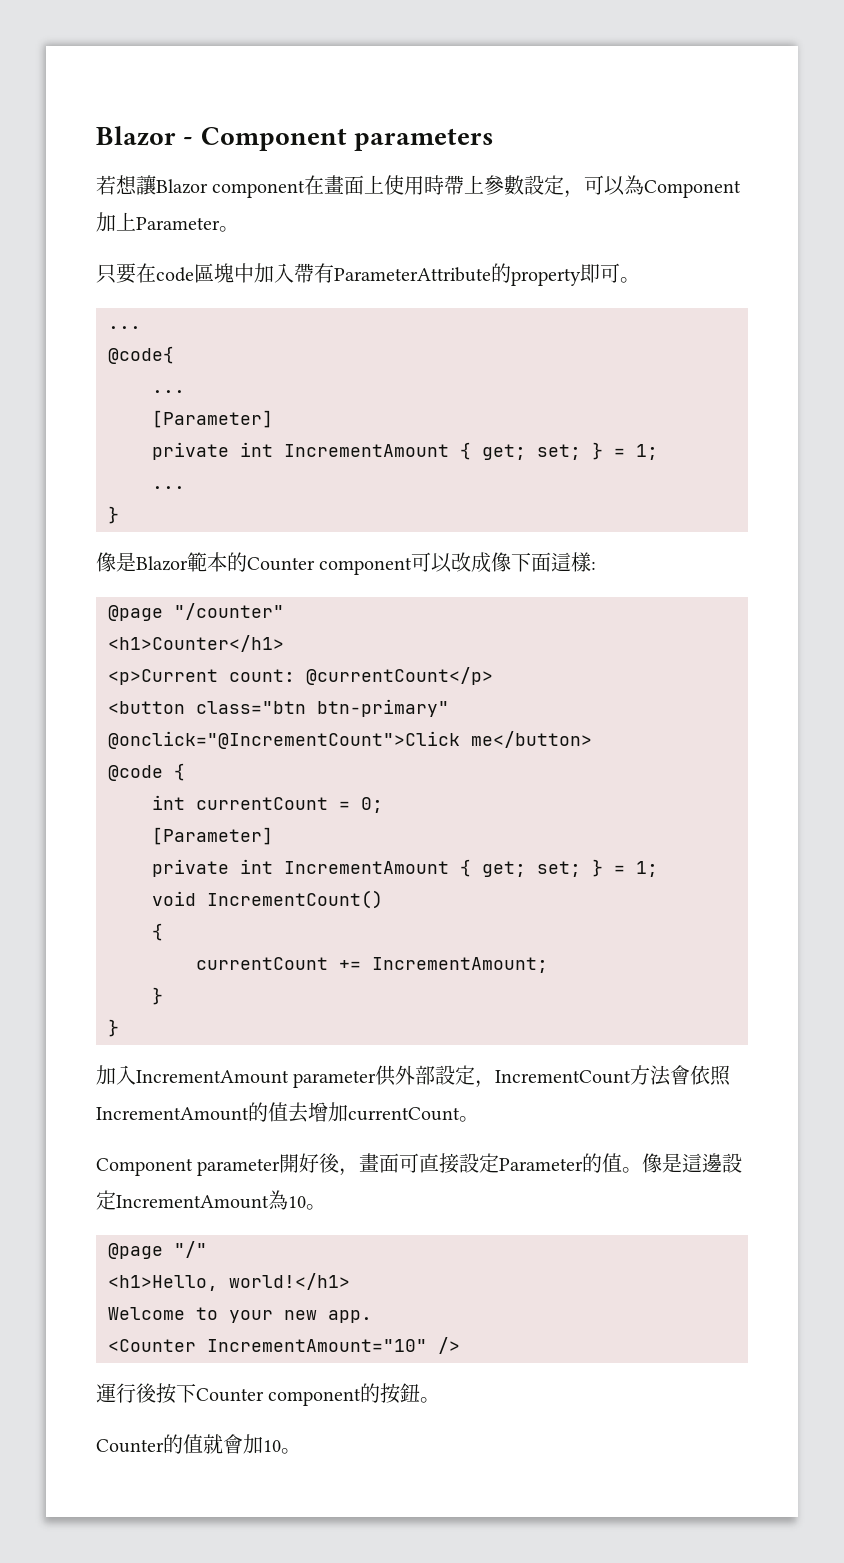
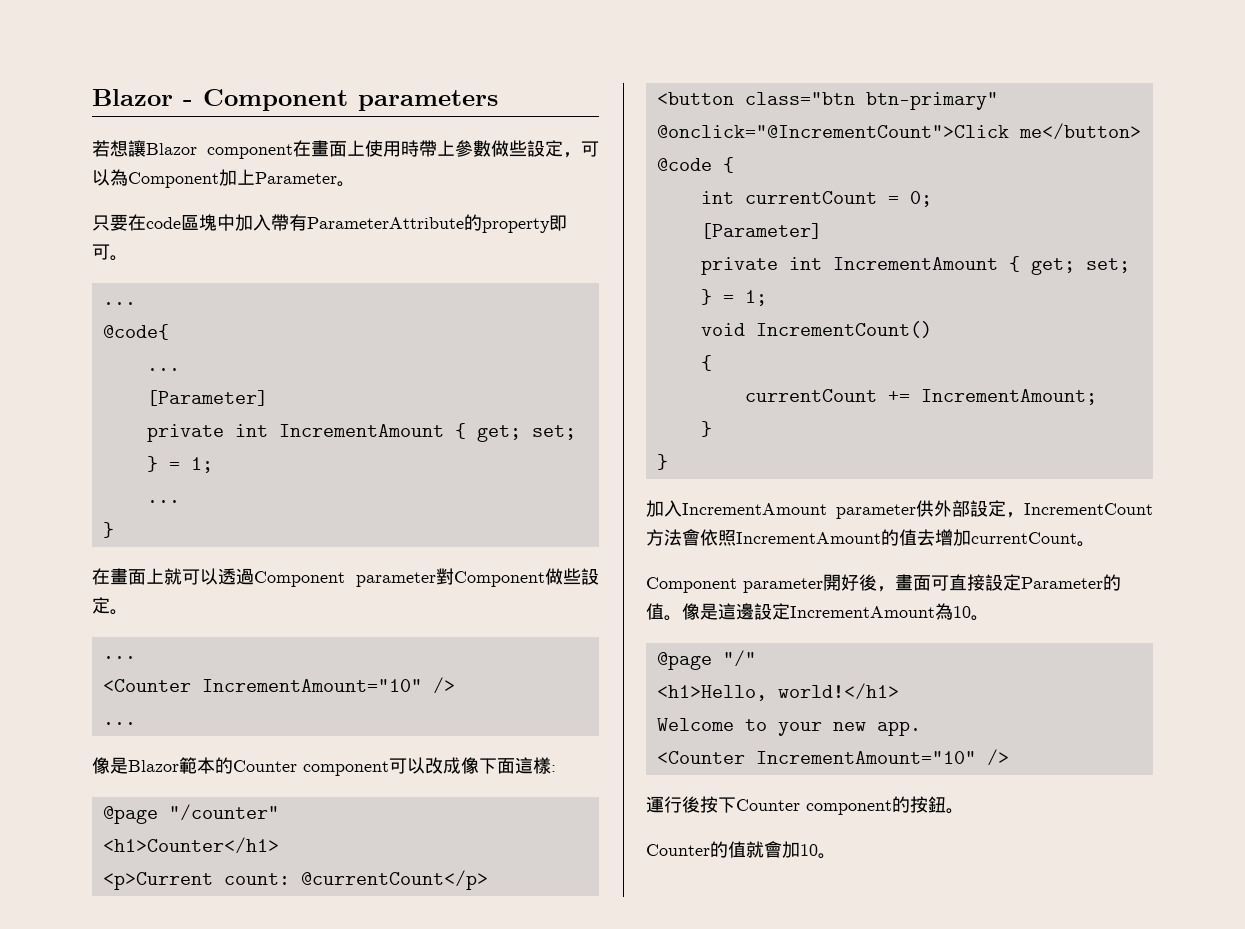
(525, 185) none -> [491,140,527,157] 做些
(119, 515) none -> [92,568,599,587] [92,597,128,615] [102,656,136,659] [102,677,455,694] [102,722,136,725] // 在畫面上就可以透過Component parameter對Component做些設定。 // ... // <Counter IncrementAmount="10" /> // ...

